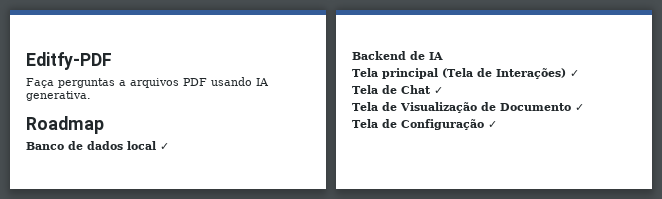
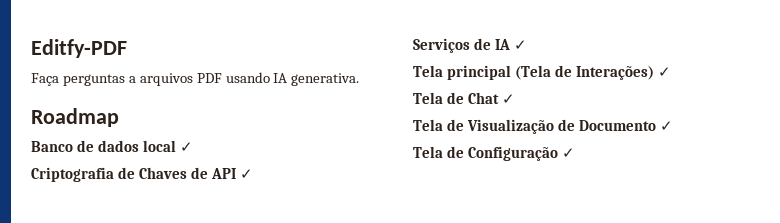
[352,51,406,60] Backend -> [31,167,253,182] [413,38,470,53] Criptografia de Chaves de API ✓ // Serviços
(443, 56) none -> [513,40,527,50] ✓

